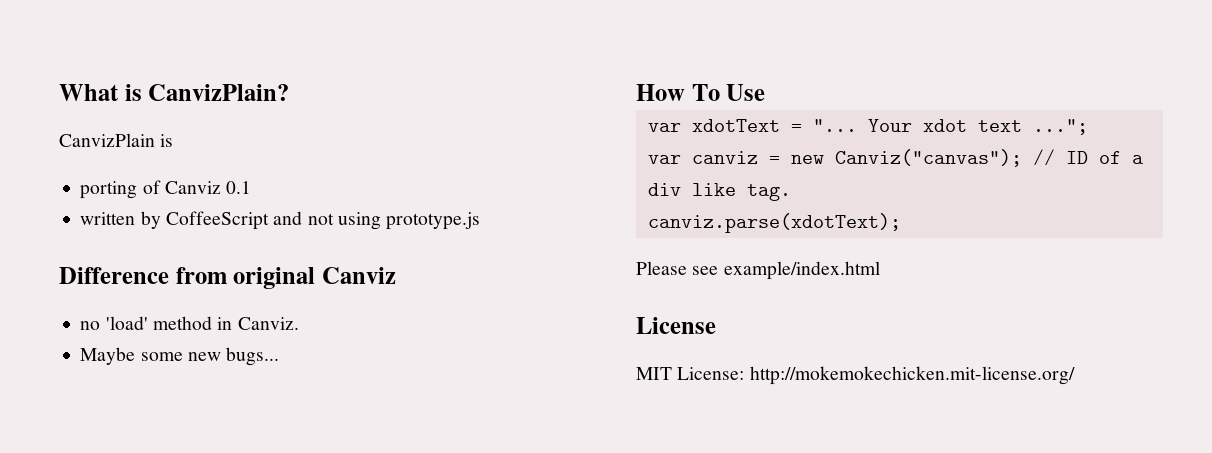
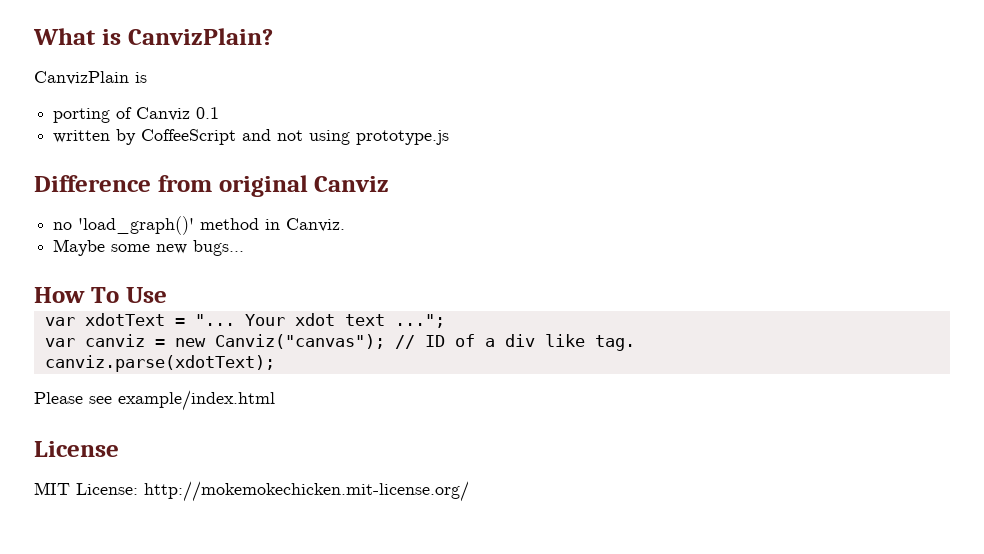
[105,316,148,330] 'load' -> [78,216,195,235] 'load_graph()'

